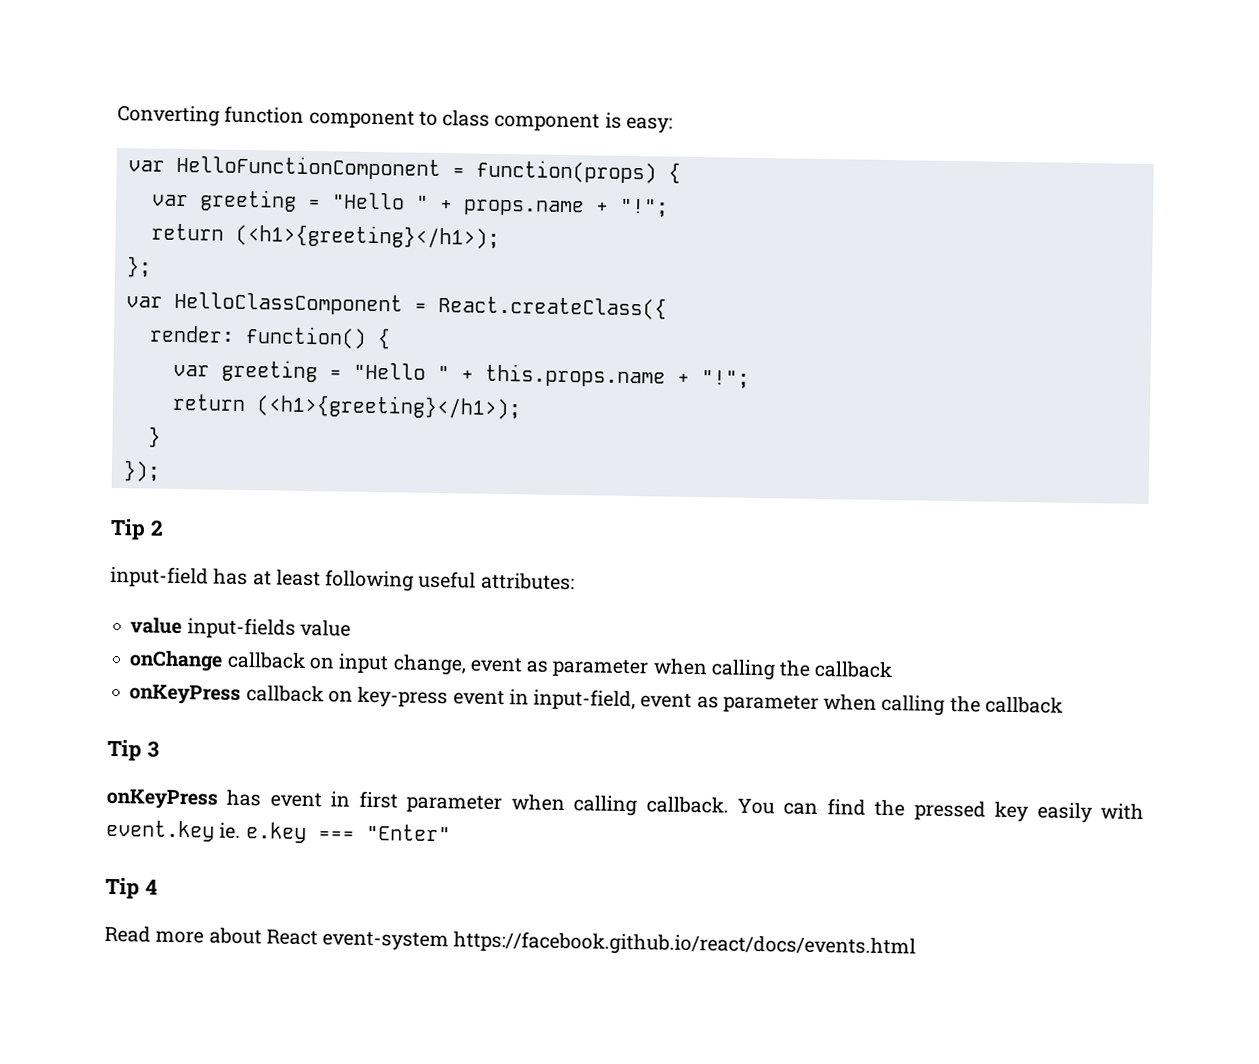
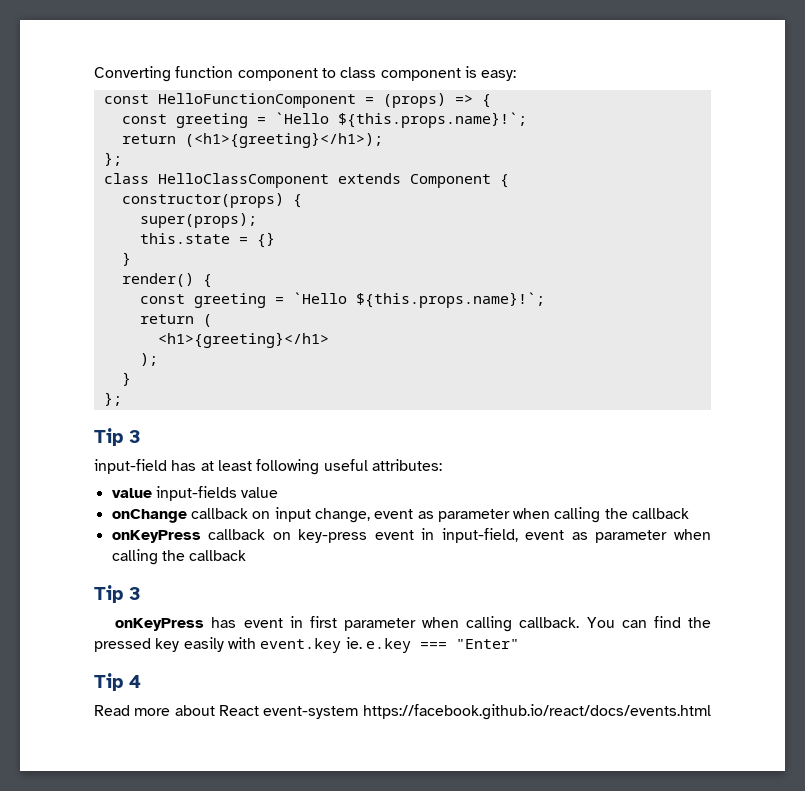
[127,160,165,172] var -> [103,94,149,104] const
[475,159,681,184] [151,189,669,218] [150,223,500,249] [125,256,152,278] [125,291,667,320] [148,325,391,350] [172,359,750,389] [171,393,522,420] [147,426,161,448] [122,460,161,482] [110,518,164,541] function(props) { // var greeting = "Hello " + props.name + "!"; // return (<h1>{greeting}</h1>); // }; // var HelloClassComponent = React.createClass({ // render: function() { // var greeting = "Hello " + this.props.name + "!"; // return (<h1>{greeting}</h1>); // } // }); // Tip 2 -> [382,93,491,108] [121,112,527,128] [121,132,383,148] [103,152,122,166] [103,173,509,188] [121,193,302,208] [139,213,257,228] [139,232,275,248] [121,252,131,266] [121,273,212,288] [139,292,545,308] [139,314,212,327] [157,332,329,348] [139,353,158,366] [121,372,131,386] [103,392,122,406] [94,428,141,446] (props) => { // const greeting = `Hello ${this.props.name}!`; // return (<h1>{greeting}</h1>); // }; // class HelloClassComponent extends Component { // constructor(props) { // super(props); // this.state = {} // } // render() { // const greeting = `Hello ${this.props.name}!`; // return ( // <h1>{greeting}</h1> // ); // } // }; // Tip 3

